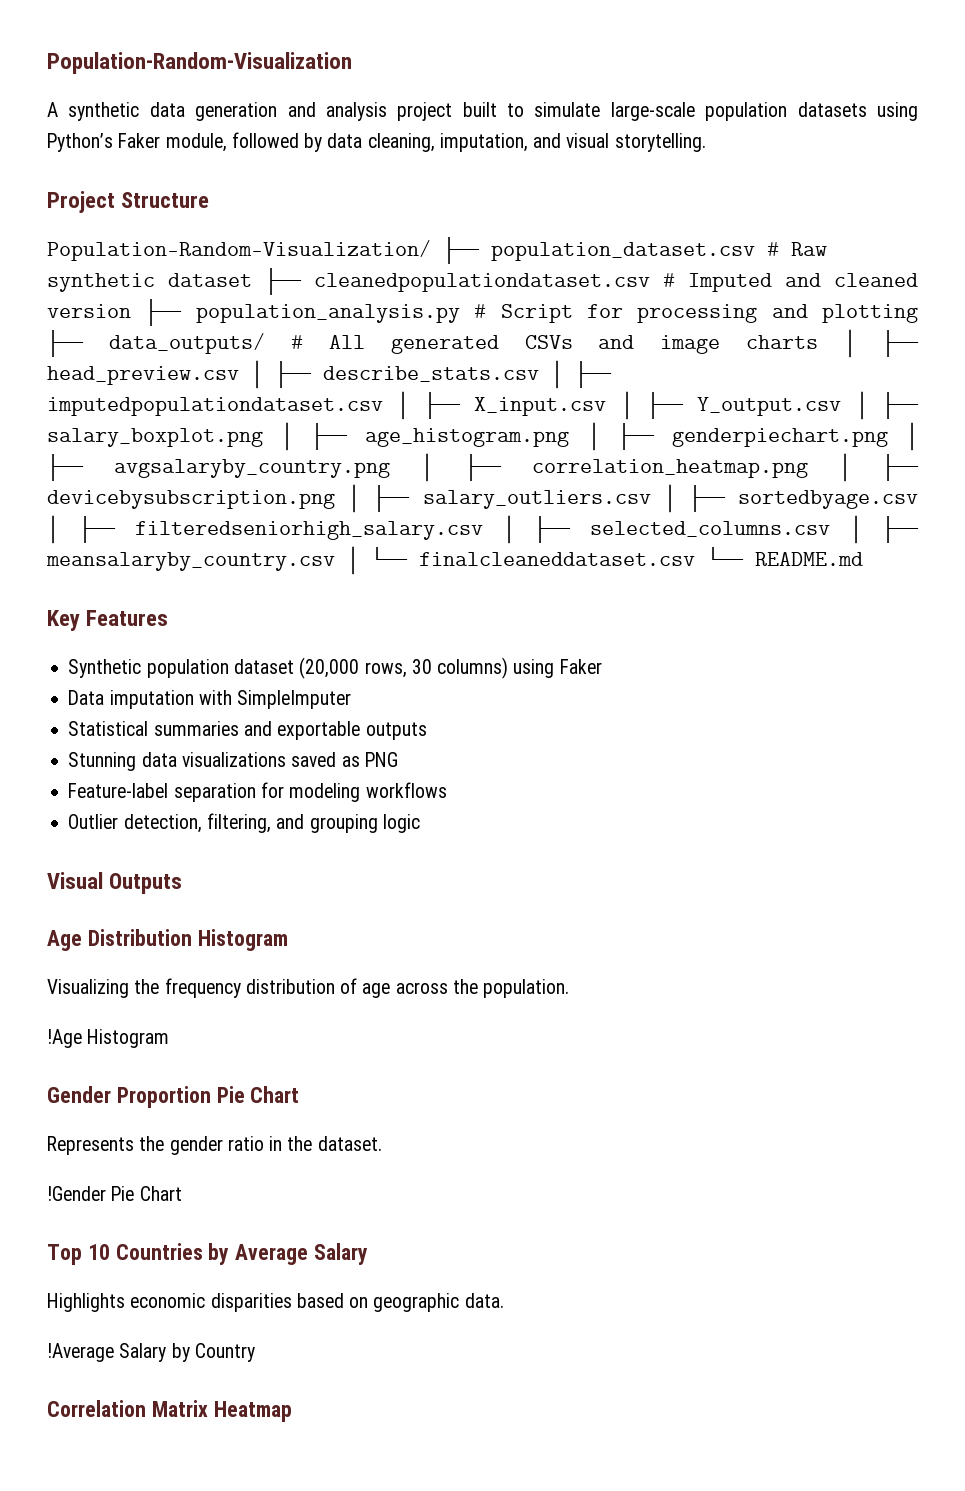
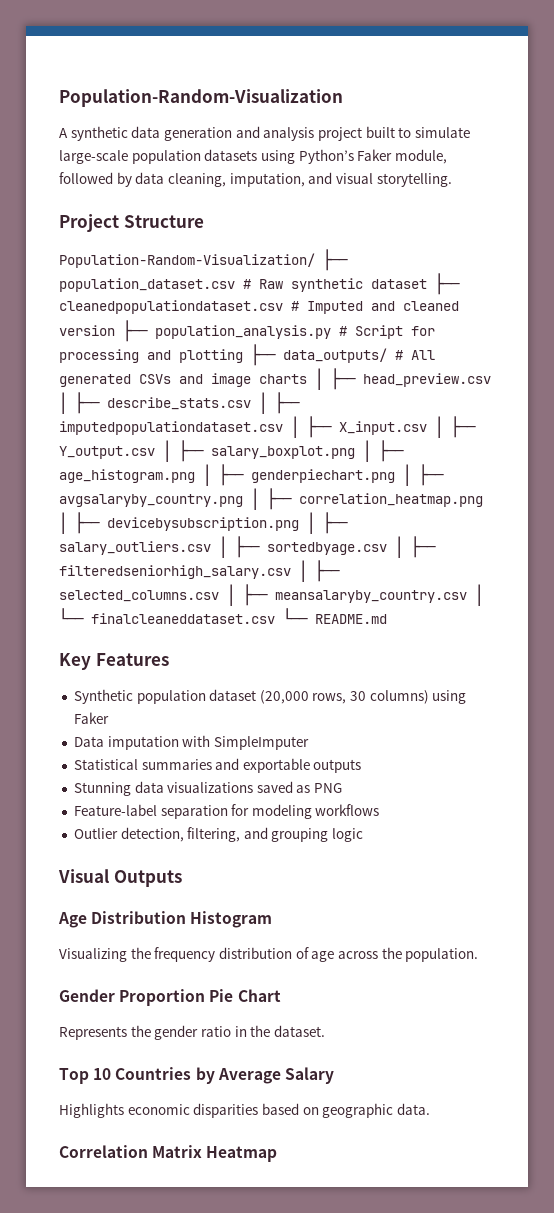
[47,1029,170,1048] // !Age Histogram -> (479, 955) none
[47,1186,182,1201] // !Gender Pie Chart -> (325, 1031) none
[47,1343,255,1362] // !Average Salary by Country -> (430, 1109) none

